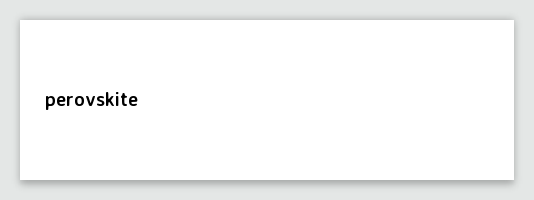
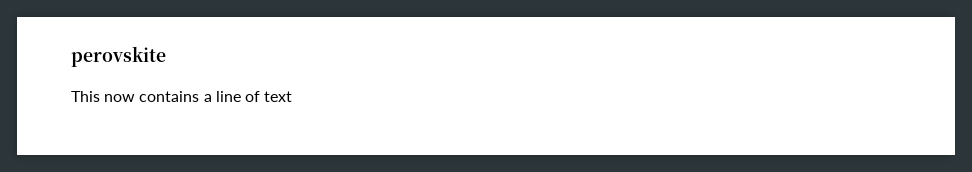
(138, 101) none -> [71,91,293,102] // This now contains a line of text

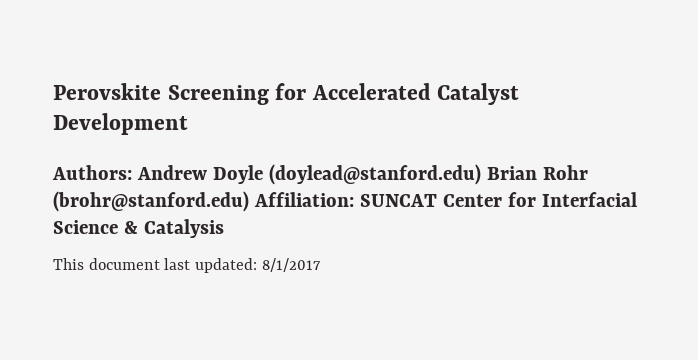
[71,46,166,67] [71,91,293,102] perovskite // This now contains a line of text -> [53,83,520,105] [53,113,188,135] [52,164,588,185] [53,191,637,212] [53,219,224,238] [53,258,321,273] Perovskite Screening for Accelerated Catalyst Development // Authors: Andrew Doyle (doylead@stanford.edu) Brian Rohr (brohr@stanford.edu) Affiliation: SUNCAT Center for Interfacial Science & Catalysis // This document last updated: 8/1/2017

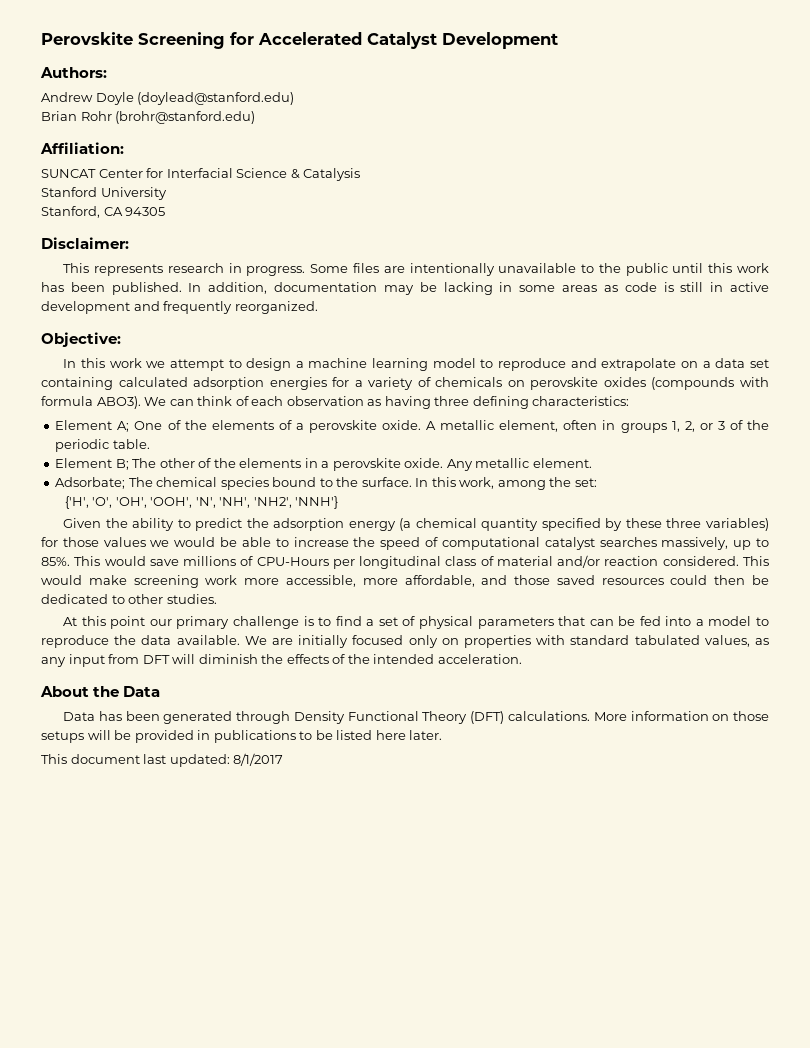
(132, 172) none -> (107, 72) //
(481, 174) none -> (295, 98) //
(249, 201) none -> (256, 117) //
(354, 199) none -> (124, 148) //
(224, 228) none -> [41,187,167,200] [41,206,166,218] [41,237,129,249] [63,263,770,276] [41,282,770,295] [41,301,318,314] [41,332,121,347] [63,358,769,371] [41,377,770,390] [41,396,630,409] [55,420,769,433] [55,439,150,452] [55,458,592,471] [55,477,597,490] [64,496,339,509] [63,518,769,531] [41,537,770,550] [41,555,769,569] [41,575,770,588] [41,594,217,604] [63,616,770,629] [41,635,770,648] [41,654,522,667] [40,686,161,697] [63,711,769,724] [41,730,443,743] // Stanford University // Stanford, CA 94305 // Disclaimer: // This represents research in progress. Some files are intentionally unavailable to the public until this work has been published. In addition, documentation may be lacking in some areas as code is still in active development and frequently reorganized. // Objective: // In this work we attempt to design a machine learning model to reproduce and extrapolate on a data set containing calculated adsorption energies for a variety of chemicals on perovskite oxides (compounds with formula ABO3). We can think of each observation as having three defining characteristics: // Element A; One of the elements of a perovskite oxide. A metallic element, often in groups 1, 2, or 3 of the periodic table. // Element B; The other of the elements in a perovskite oxide. Any metallic element. // Adsorbate; The chemical species bound to the surface. In this work, among the set: // {'H', 'O', 'OH', 'OOH', 'N', 'NH', 'NH2', 'NNH'} // Given the ability to predict the adsorption energy (a chemical quantity specified by these three variables) for those values we would be able to increase the speed of computational catalyst searches massively, up to 85%. This would save millions of CPU-Hours per longitudinal class of material and/or reaction considered. This would make screening work more accessible, more affordable, and those saved resources could then be dedicated to other studies. // At this point our primary challenge is to find a set of physical parameters that can be fed into a model to reproduce the data available. We are initially focused only on properties with standard tabulated values, as any input from DFT will diminish the effects of the intended acceleration. // About the Data // Data has been generated through Density Functional Theory (DFT) calculations. More information on those setups will be provided in publications to be listed here later.

